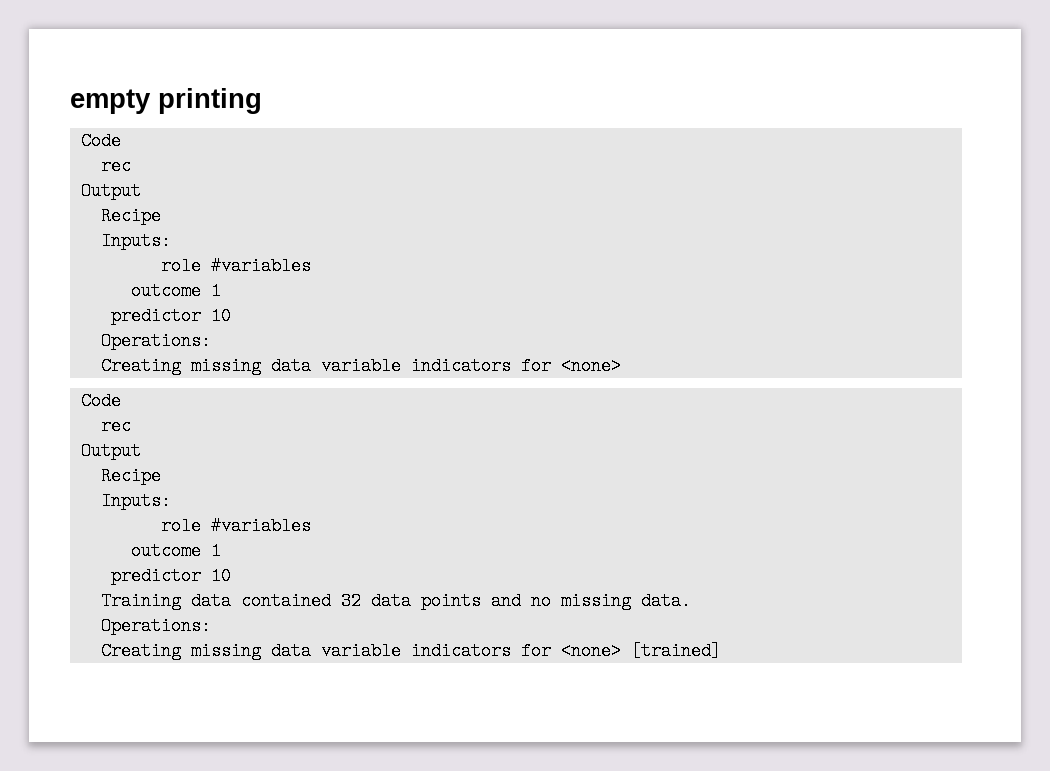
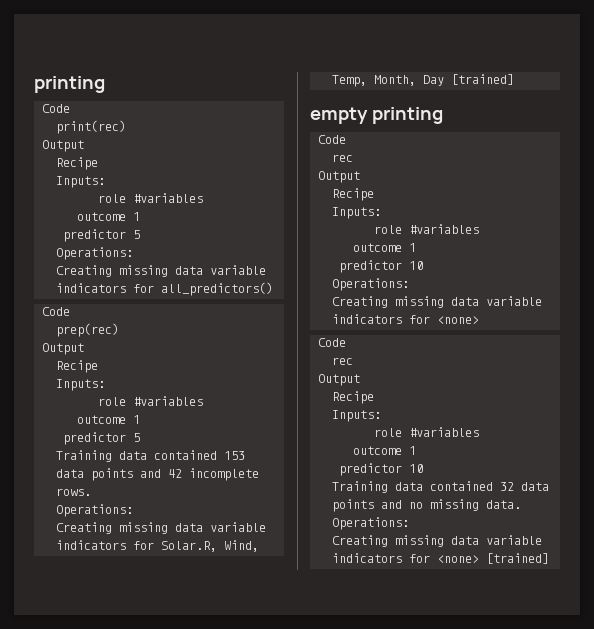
(70, 101) none -> [34,76,105,93] [41,104,70,113] [55,120,126,134] [41,140,84,152] [55,157,98,170] [55,176,105,188] [97,193,203,203] [76,212,140,221] [62,229,140,242] [55,247,133,260] [55,265,266,277] [55,282,273,296] [41,307,70,316] [55,323,119,337] [41,343,84,355] [55,360,98,373] [55,379,105,391] [97,396,203,406] [76,415,140,424] [62,432,140,445] [55,450,245,462] [55,468,259,481] [55,488,91,496] [55,504,133,517] [55,522,266,534] [55,540,259,552] [331,74,514,87] printing // Code // print(rec) // Output // Recipe // Inputs: // role #variables // outcome 1 // predictor 5 // Operations: // Creating missing data variable indicators for all_predictors() // Code // prep(rec) // Output // Recipe // Inputs: // role #variables // outcome 1 // predictor 5 // Training data contained 153 data points and 42 incomplete rows. // Operations: // Creating missing data variable indicators for Solar.R, Wind, Temp, Month, Day [trained] //

